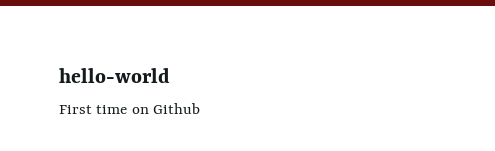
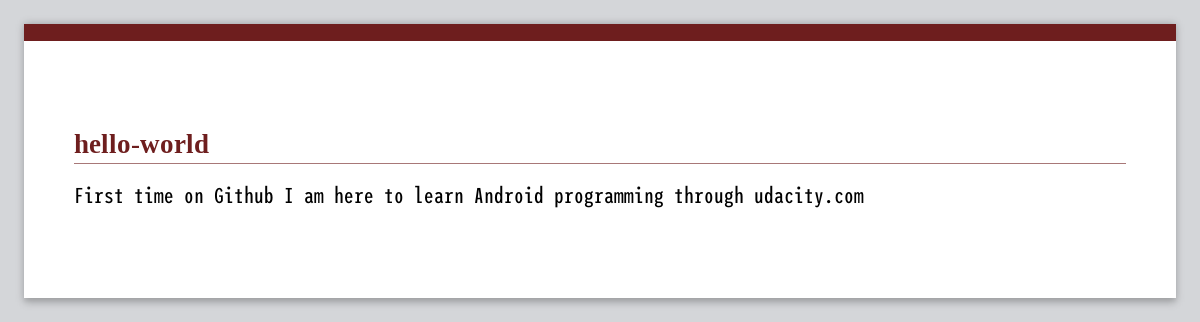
(201, 108) none -> [284,185,864,208] I am here to learn Android programming through udacity.com

